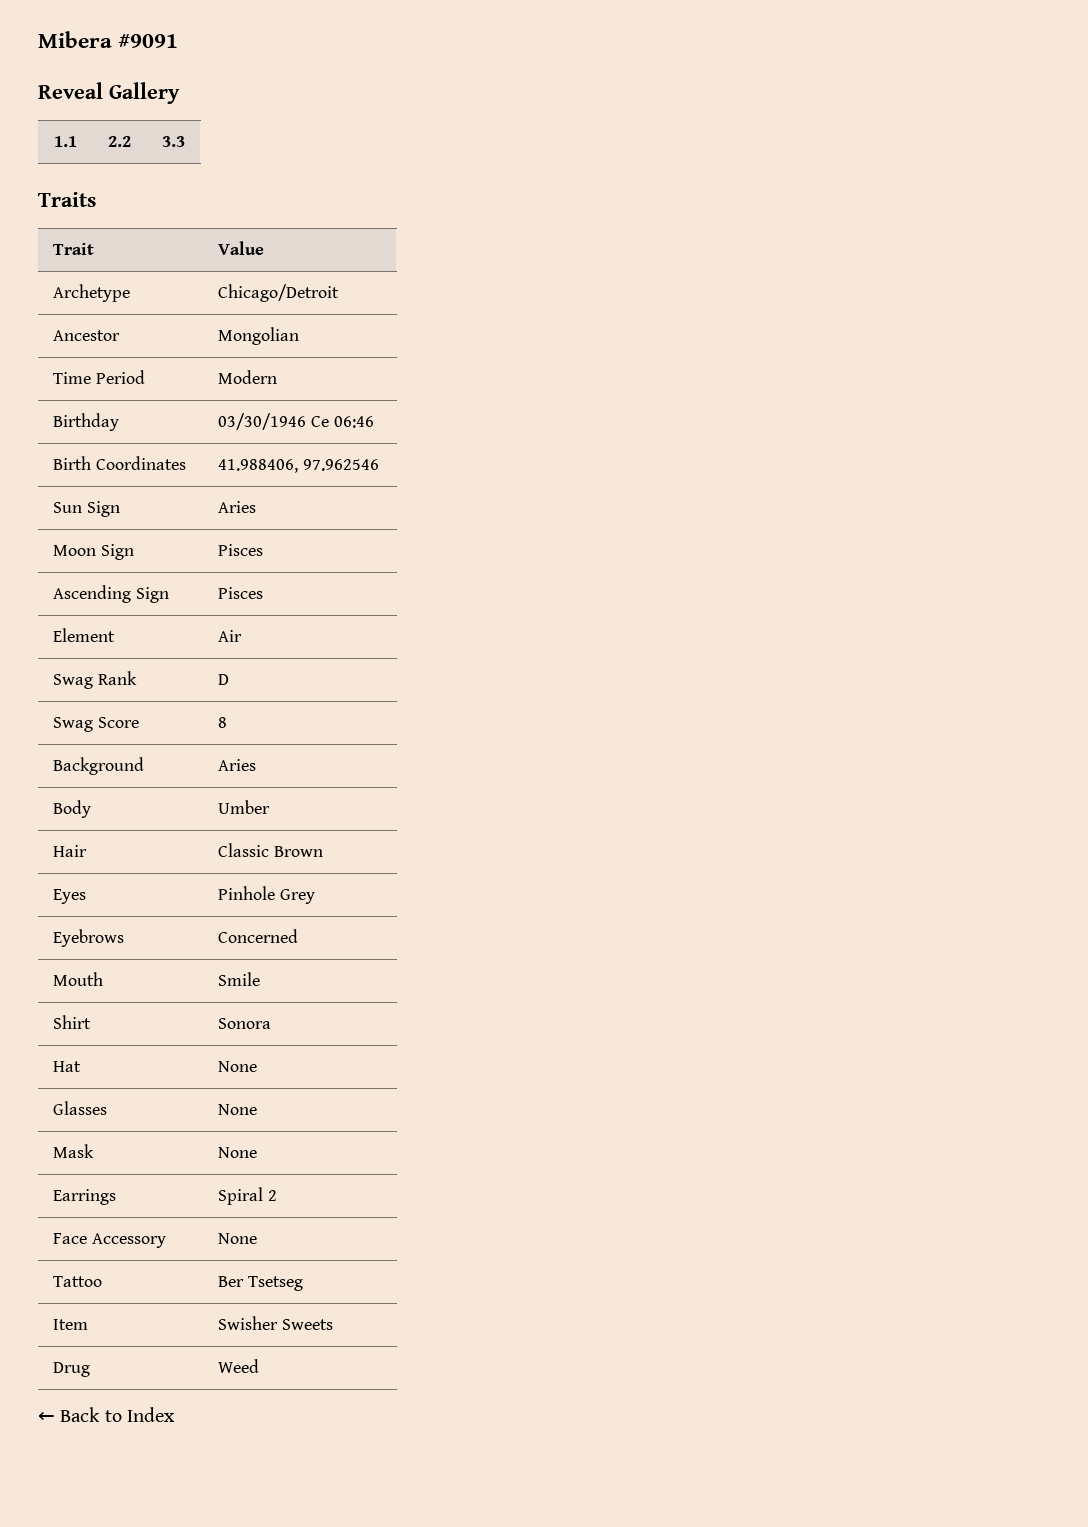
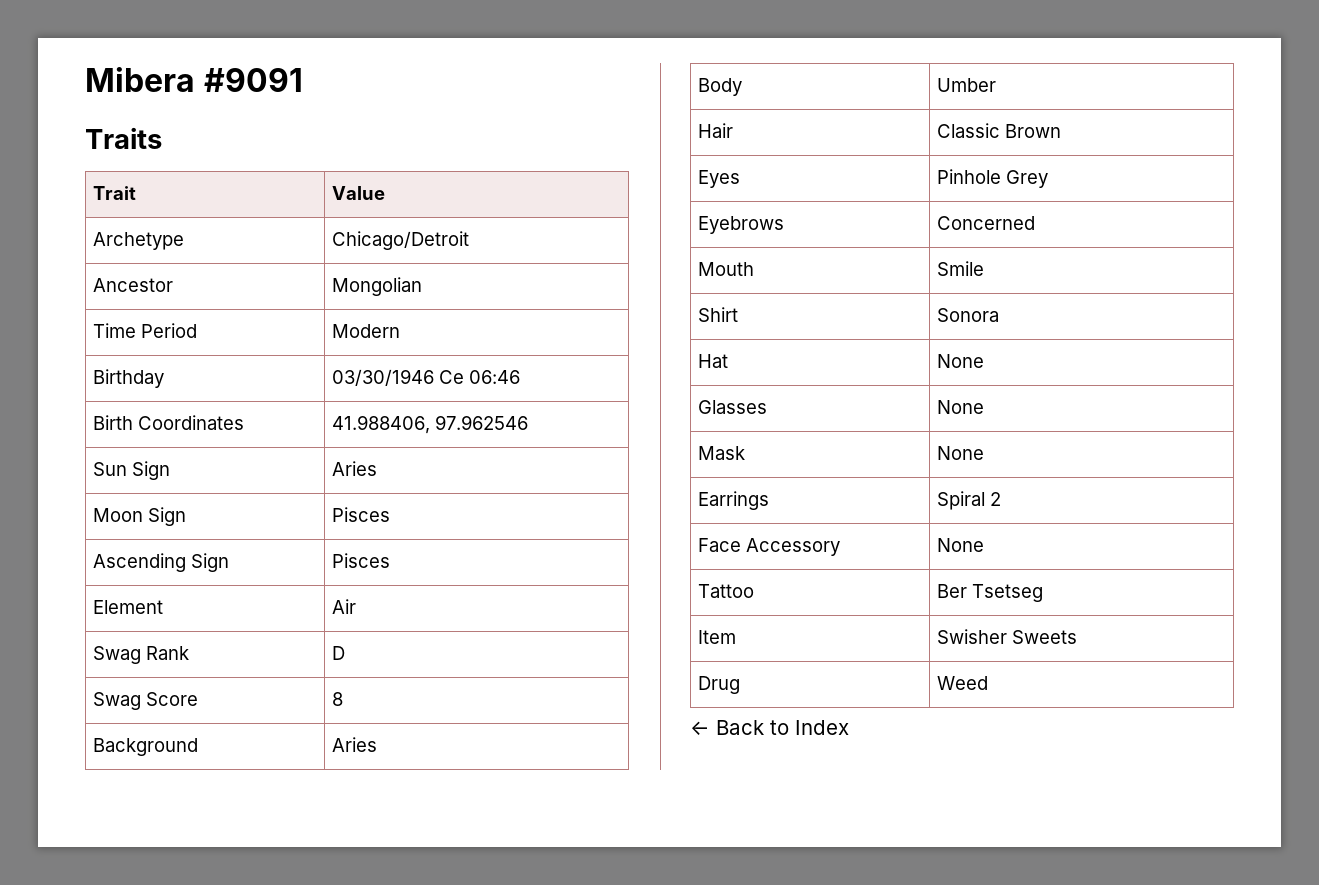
[38,82,180,104] [54,136,77,147] [108,136,131,147] [162,136,185,147] // Reveal Gallery // 1.1 | 2.2 | 3.3 -> (303, 79) none

